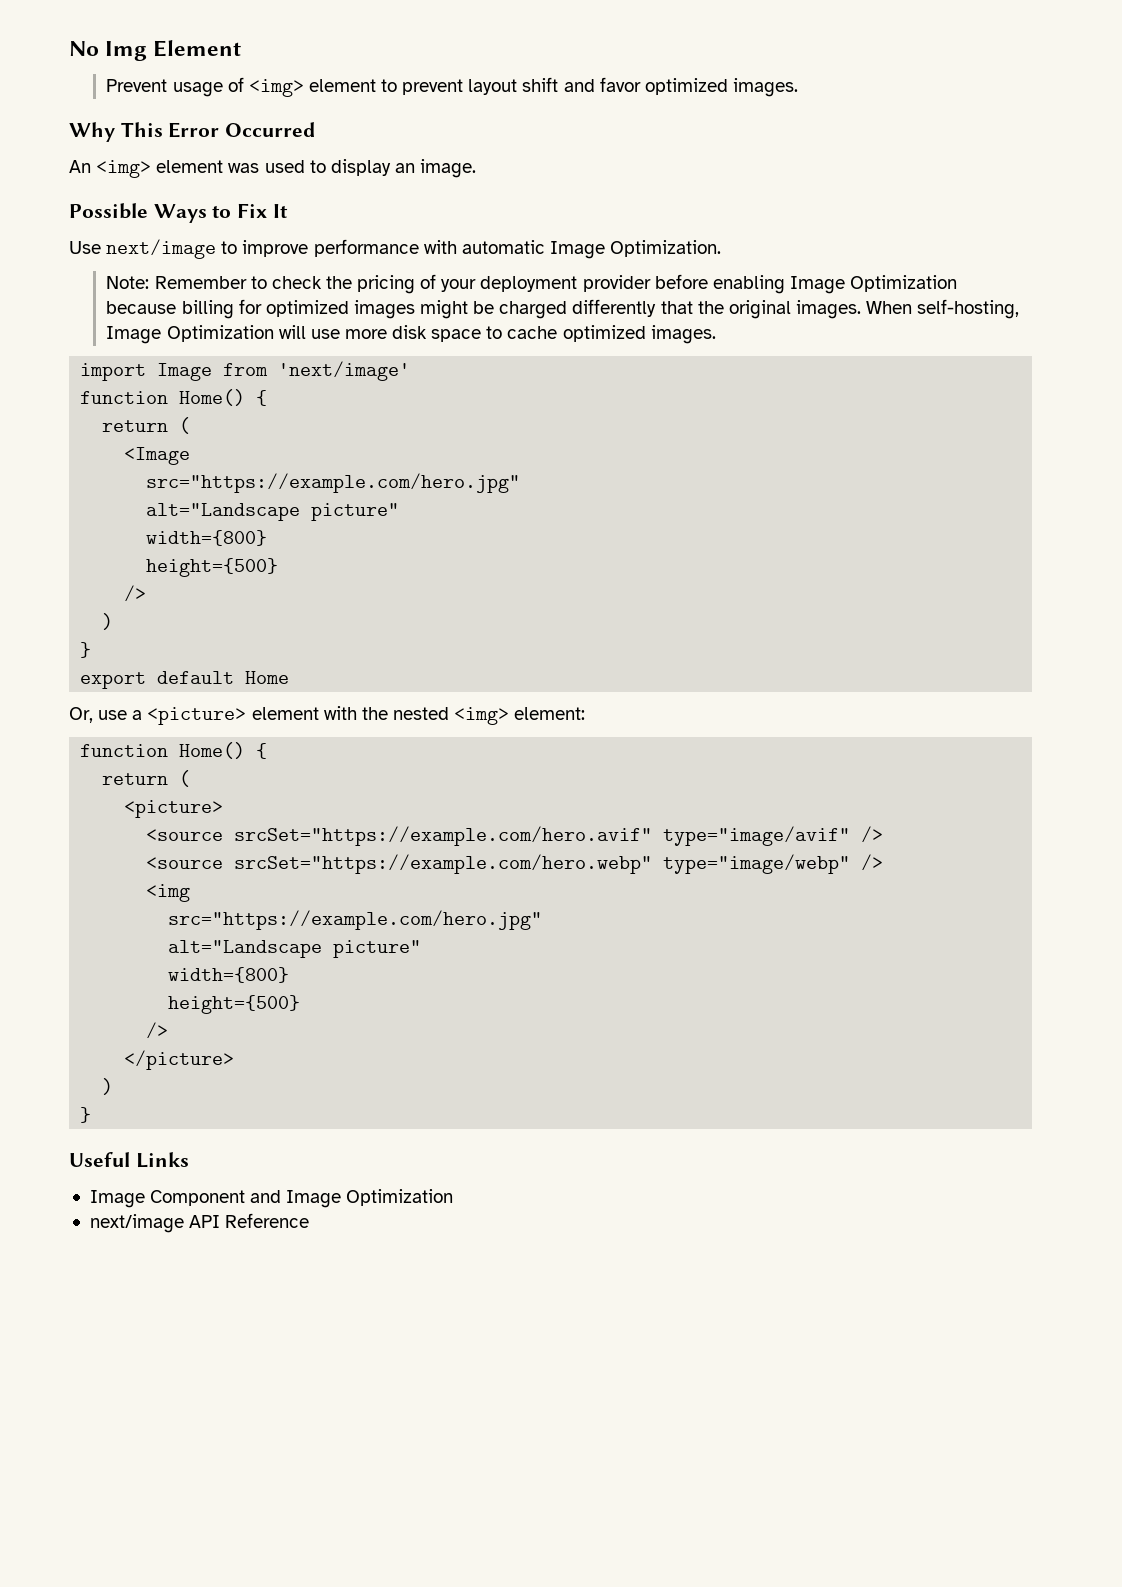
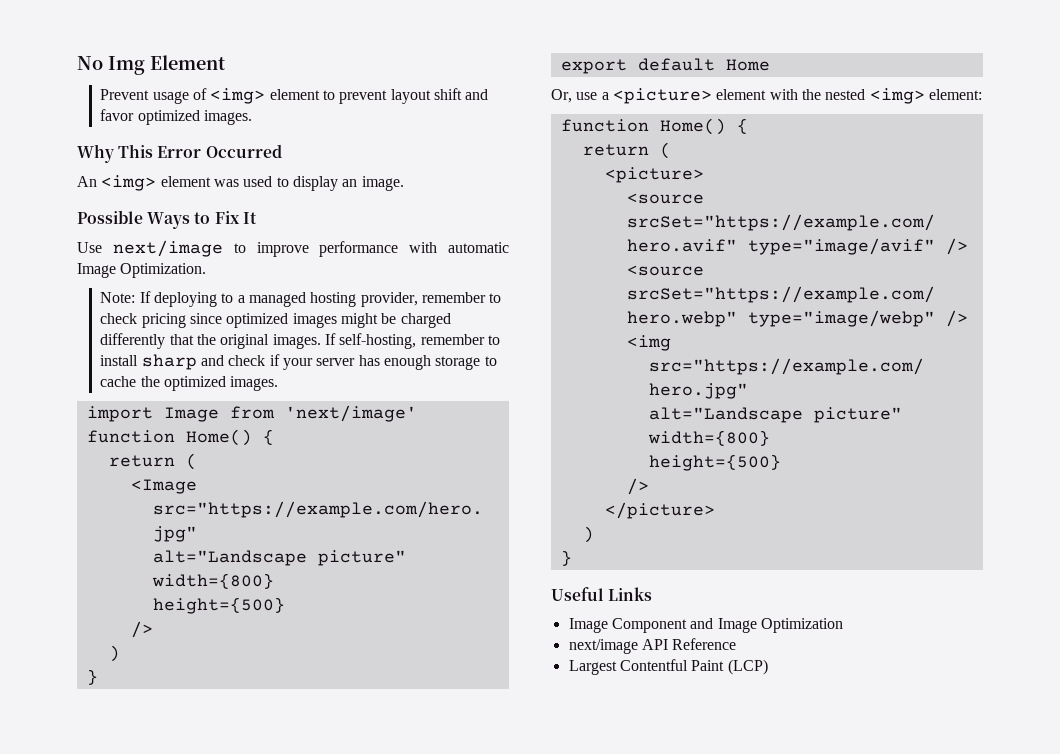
[154,274,958,294] [106,299,262,319] Remember to check the pricing of your deployment provider before enabling Image Optimization because billing for -> [139,291,502,307] [100,313,223,328] If deploying to a managed hosting provider, remember to check pricing since
[866,299,1020,319] [106,325,482,344] When self-hosting, Image Optimization will use more disk space -> [325,333,501,349] [100,354,481,370] If self-hosting, remember to install sharp and check if your server has enough storage
(558, 332) none -> [140,376,160,387] the
(310, 1220) none -> [568,659,768,675] // Largest Contentful Paint (LCP)

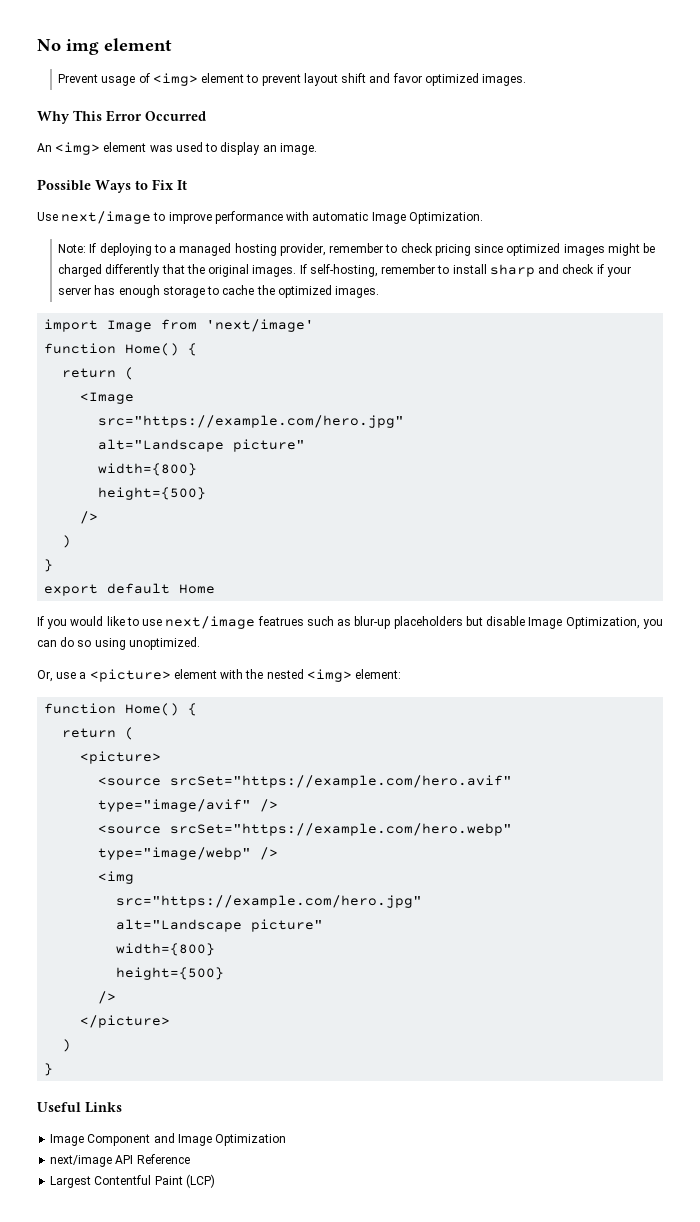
[108,55,225,75] Img Element -> [66,38,172,55] img element
(770, 65) none -> [37,616,663,629] [37,637,200,650] // If you would like to use next/image featrues such as blur-up placeholders but disable Image Optimization, you can do so using unoptimized.

